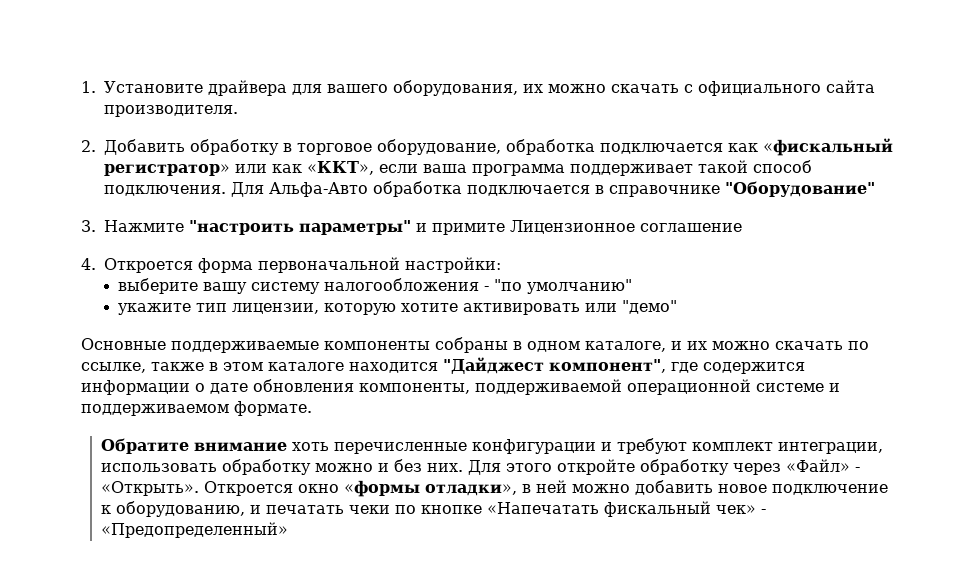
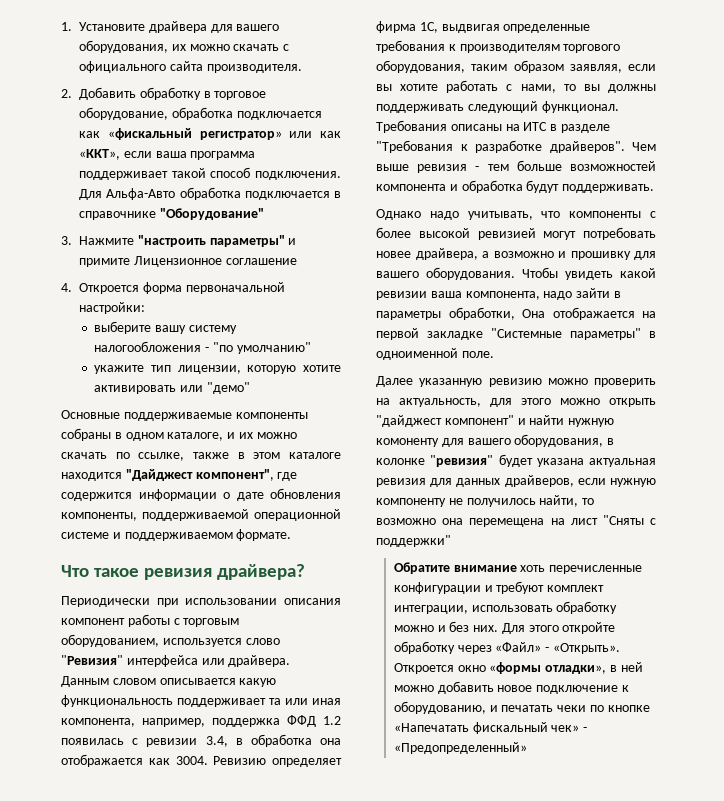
(312, 408) none -> [61,564,306,580] [61,596,341,607] [61,614,240,627] [61,634,280,647] [61,655,291,667] [61,676,277,687] [61,695,341,707] [61,715,341,727] [61,734,341,747] [61,754,342,767] [376,21,591,33] [376,40,621,53] [376,60,656,73] [376,80,656,93] [376,101,619,113] [376,120,610,133] [376,140,656,153] [376,160,656,173] [376,180,655,193] [376,209,656,220] [376,227,656,240] [376,248,656,260] [376,267,656,280] [376,288,621,300] [376,307,656,320] [376,328,656,340] [376,348,494,360] [376,376,656,387] [376,398,656,407] [376,415,615,427] [376,434,615,447] [376,454,656,467] [376,475,656,487] [376,495,595,507] [376,515,656,527] [376,535,451,547] // Что такое ревизия драйвера? // Периодически при использовании описания компонент работы с торговым оборудованием, используется слово "Ревизия" интерфейса или драйвера. Данным словом описывается какую функциональность поддерживает та или иная компонента, например, поддержка ФФД 1.2 появилась с ревизии 3.4, в обработка она отображается как 3004. Ревизию определяет фирма 1С, выдвигая определенные требования к производителям торгового оборудования, таким образом заявляя, если вы хотите работать с нами, то вы должны поддерживать следующий функционал. Требования описаны на ИТС в разделе "Требования к разработке драйверов". Чем выше ревизия - тем больше возможностей компонента и обработка будут поддерживать. // Однако надо учитывать, что компоненты с более высокой ревизией могут потребовать новее драйвера, а возможно и прошивку для вашего оборудования. Чтобы увидеть какой ревизии ваша компонента, надо зайти в параметры обработки, Она отображается на первой закладке "Системные параметры" в одноименной поле. // Далее указанную ревизию можно проверить на актуальность, для этого можно открыть "дайджест компонент" и найти нужную комоненту для вашего оборудования, в колонке "ревизия" будет указана актуальная ревизия для данных драйверов, если нужную компоненту не получилось найти, то возможно она перемещена на лист "Сняты с поддержки"

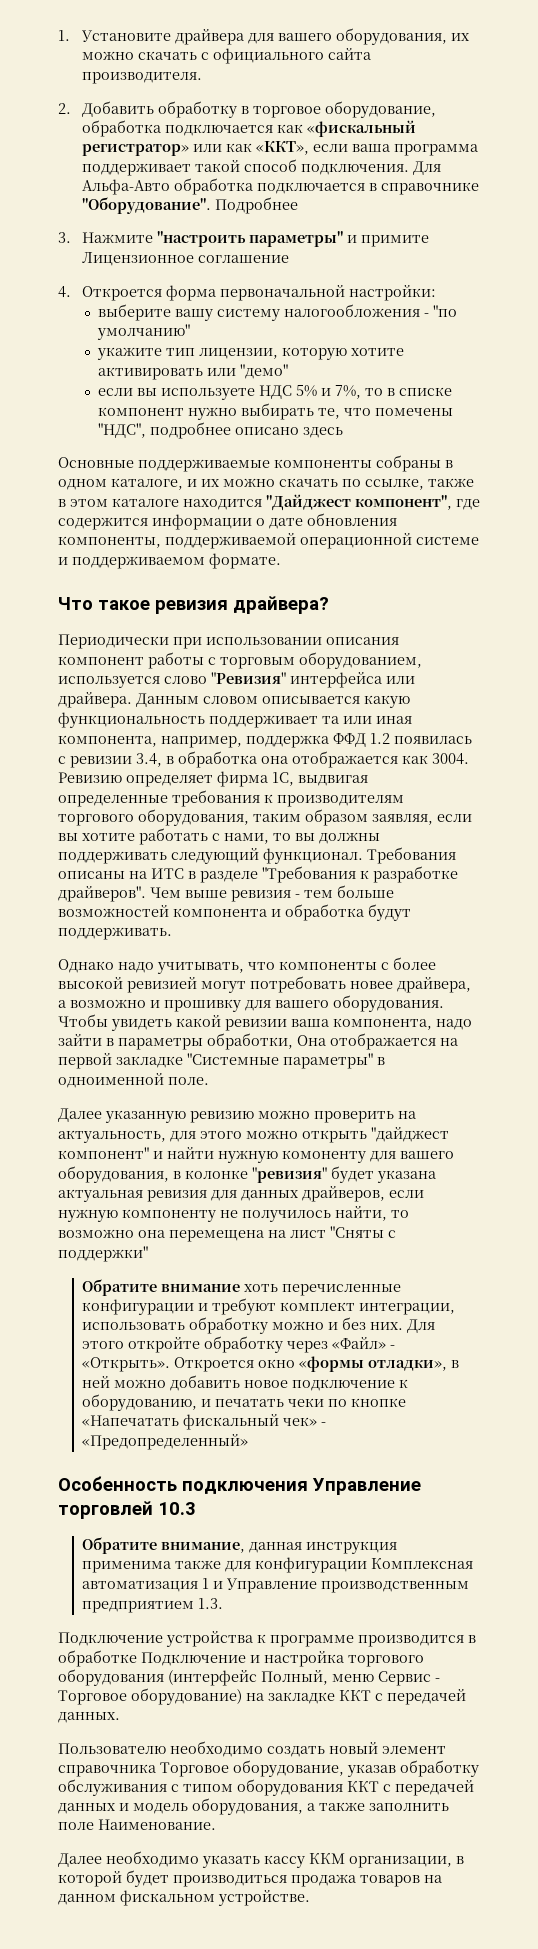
[159,208,264,220] "Оборудование" -> [81,197,298,214] "Оборудование". Подробнее
(250, 388) none -> [97,385,452,400] [97,403,453,420] [97,422,343,439] // если вы используете НДС 5% и 7%, то в списке компонент нужно выбирать те, что помечены "НДС", подробнее описано здесь
(527, 748) none -> [58,1476,421,1495] [58,1501,196,1519] [81,1537,397,1554] [81,1557,473,1573] [81,1578,469,1593] [81,1598,223,1613] [58,1631,476,1647] [58,1650,424,1667] [58,1669,440,1686] [58,1688,466,1705] [58,1712,120,1723] [58,1741,446,1757] [58,1760,479,1777] [58,1779,474,1796] [58,1798,449,1815] [58,1819,216,1830] [58,1851,464,1868] [58,1870,442,1887] [58,1890,310,1906] // Особенность подключения Управление торговлей 10.3 // Обратите внимание, данная инструкция применима также для конфигурации Комплексная автоматизация 1 и Управление производственным предприятием 1.3. // Подключение устройства к программе производится в обработке Подключение и настройка торгового оборудования (интерфейс Полный, меню Сервис - Торговое оборудование) на закладке ККТ с передачей данных. // Пользователю необходимо создать новый элемент справочника Торговое оборудование, указав обработку обслуживания с типом оборудования ККТ с передачей данных и модель оборудования, а также заполнить поле Наименование. // Далее необходимо указать кассу ККМ организации, в которой будет производиться продажа товаров на данном фискальном устройстве.

